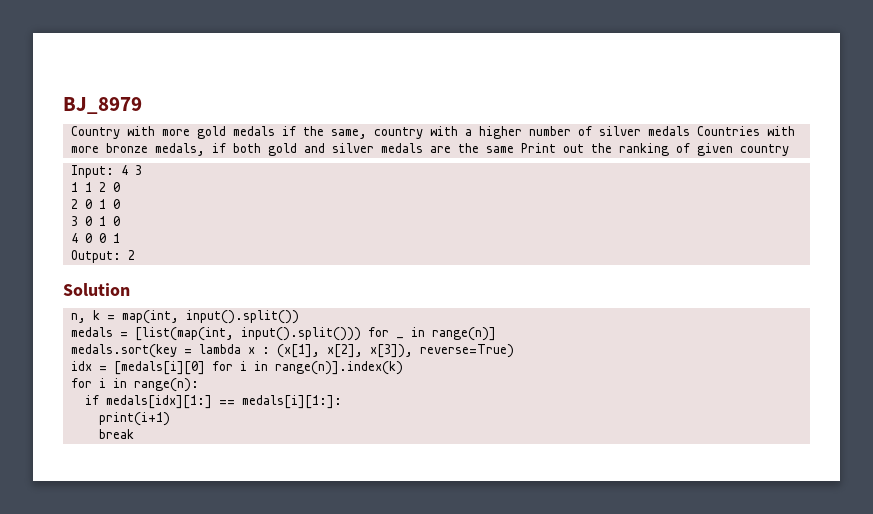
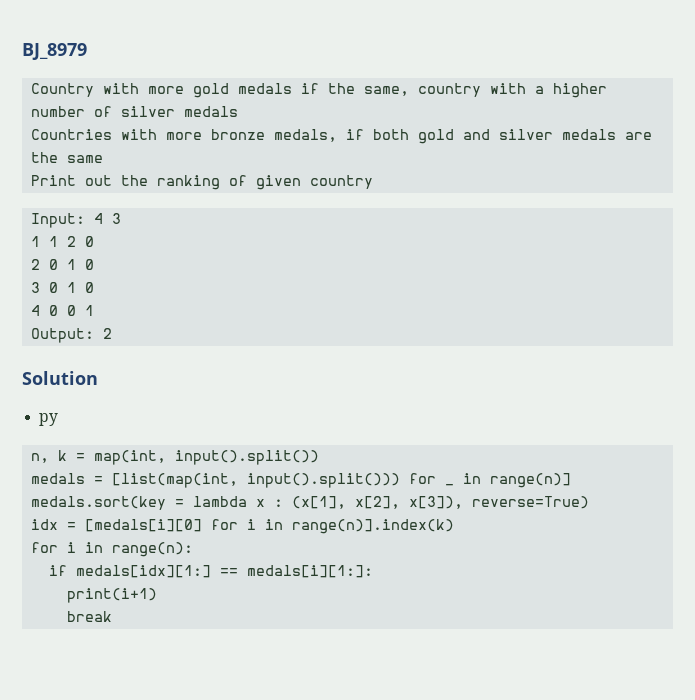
(691, 131) none -> (239, 111) //
(515, 149) none -> (104, 159) //
(130, 289) none -> [39,413,59,426] // py

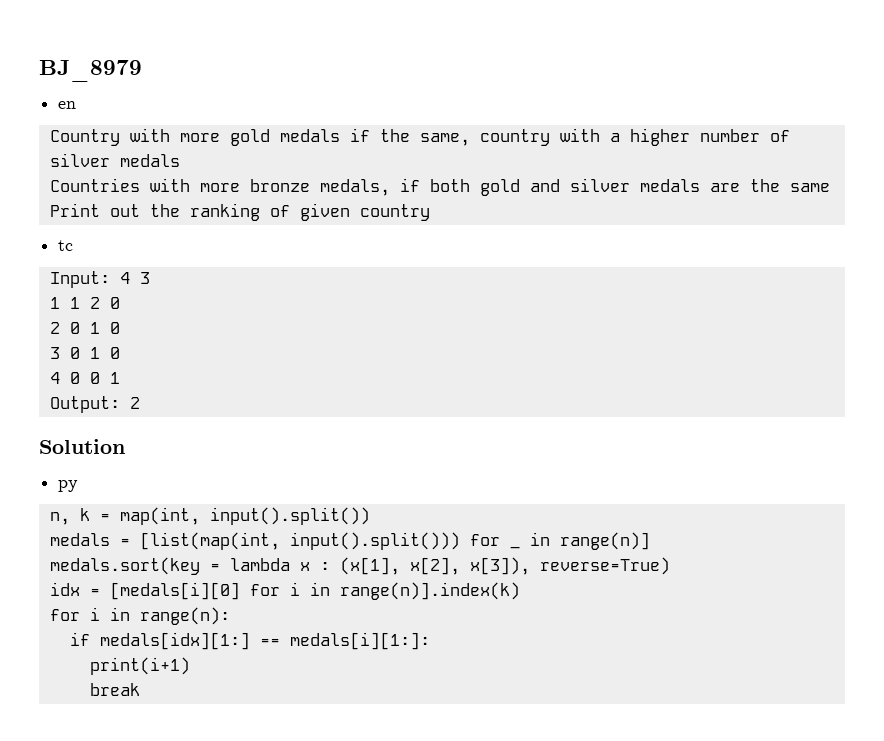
(87, 51) none -> [58,101,77,109] // en
(374, 182) none -> [58,240,74,251] // tc

